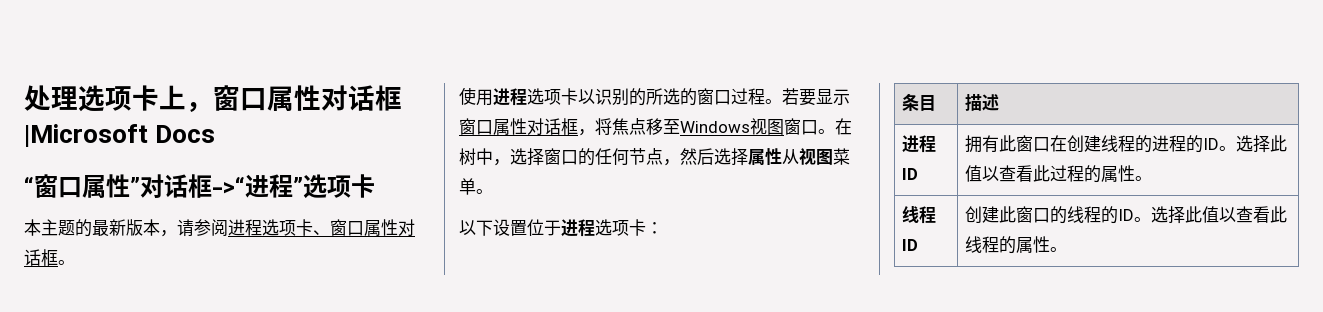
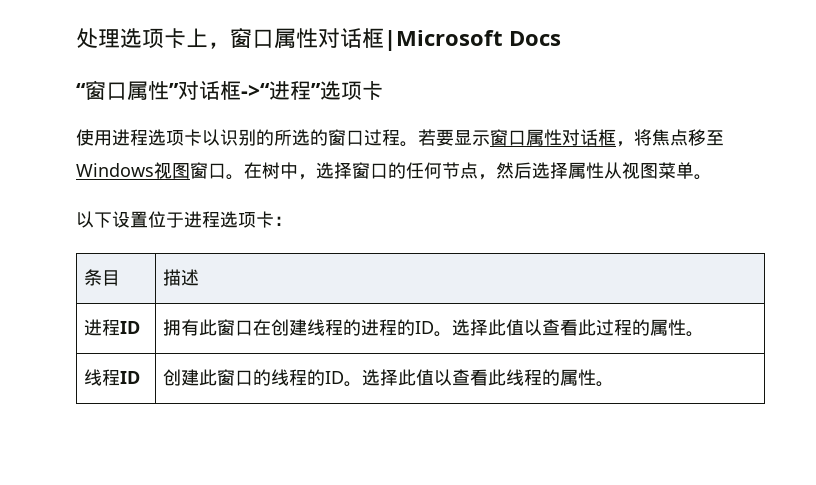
[24,219,415,237] [24,249,75,266] // 本主题的最新版本，请参阅进程选项卡、窗口属性对话框。 -> (383, 90) none

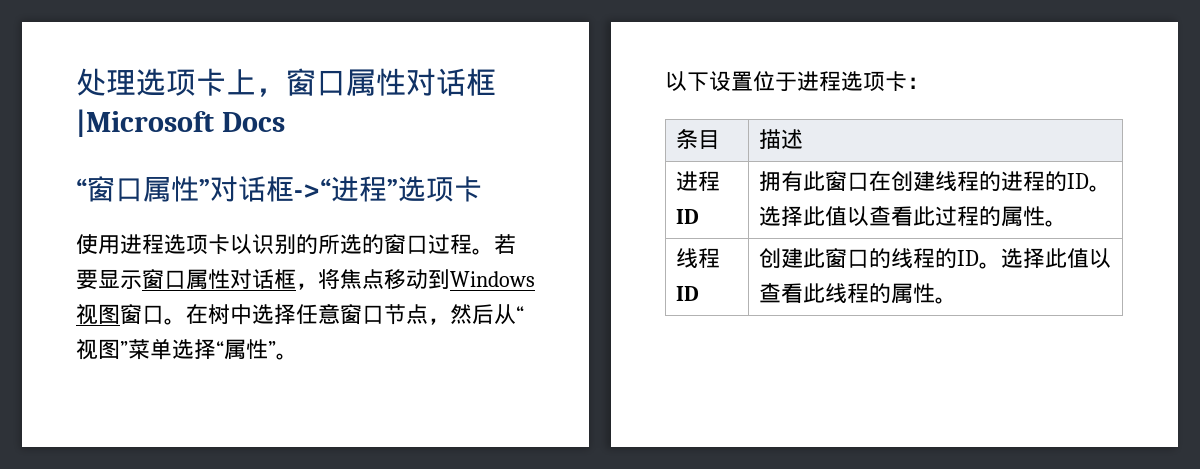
[706,130,724,146] 至 -> [406,269,450,289] 动到
[298,162,694,180] ，选择窗口的任何节点，然后选择属性从视图菜单 -> [252,303,524,325] [76,339,276,360] 选择任意窗口节点，然后从“视图”菜单选择“属性”

